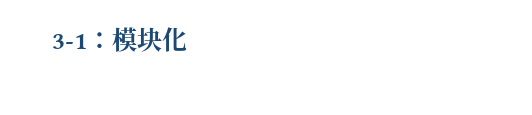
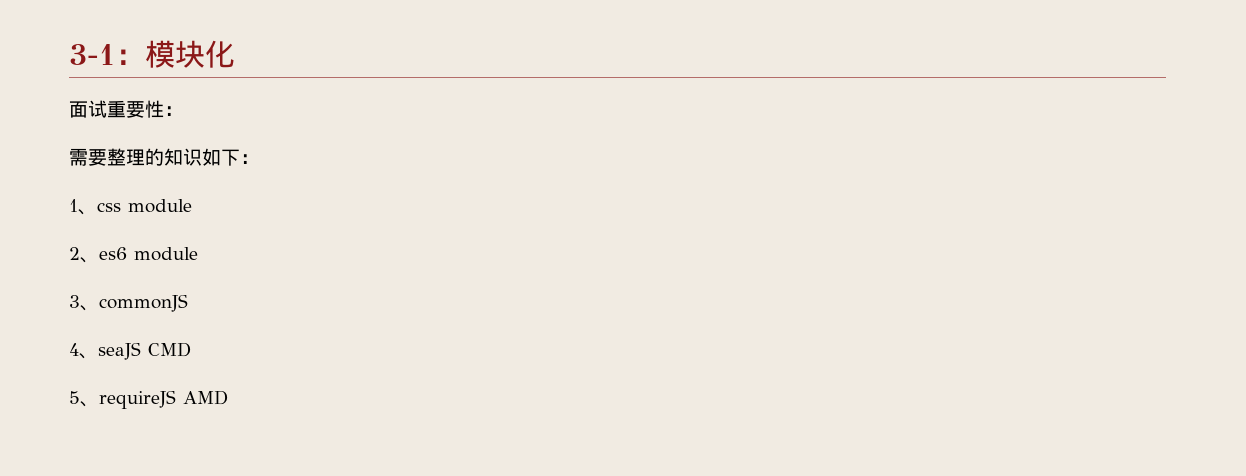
(187, 39) none -> [69,100,183,118] [69,148,259,166] [69,199,192,215] [69,247,198,263] [69,294,188,312] [69,342,191,360] [69,390,228,409] // 面试重要性： // 需要整理的知识如下： // 1、css module // 2、es6 module // 3、commonJS // 4、seaJS CMD // 5、requireJS AMD

